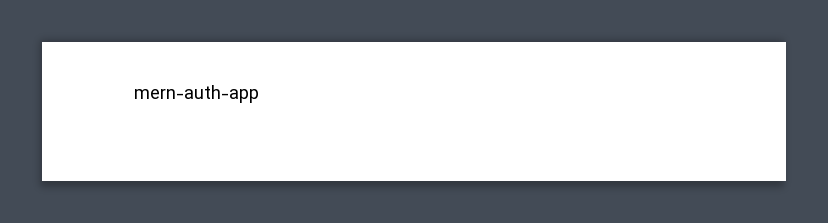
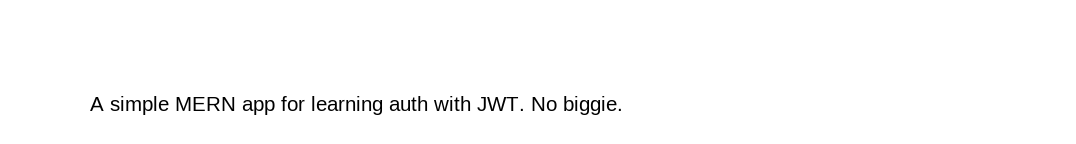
[134,85,259,103] mern-auth-app -> [90,96,623,115] A simple MERN app for learning auth with JWT. No biggie.

